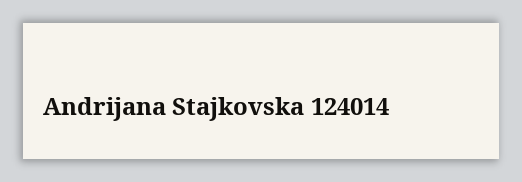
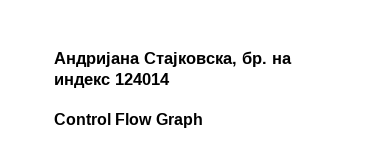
[43,97,389,121] Andrijana Stajkovska 124014 -> [54,51,292,67] [54,73,170,88] [54,113,203,128] Андријана Стајковска, бр. на индекс 124014 // Control Flow Graph

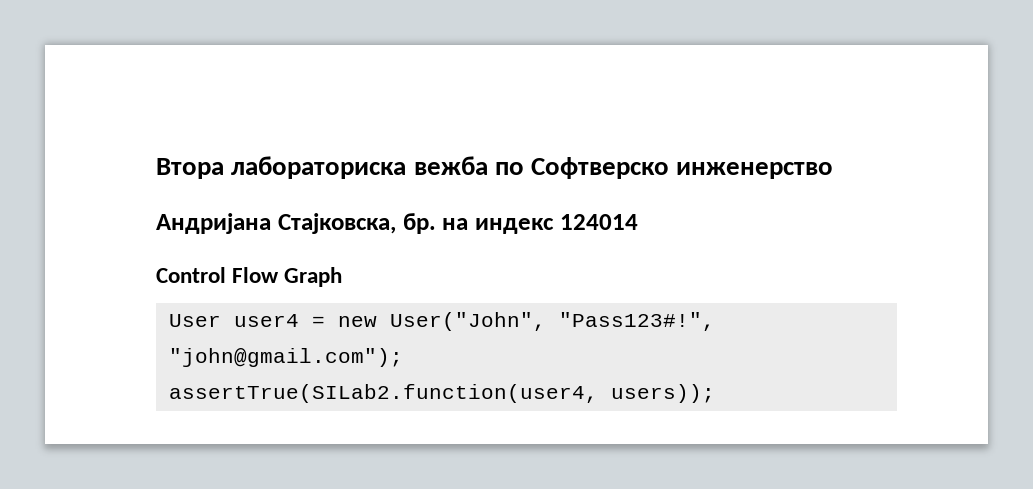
(54, 59) none -> [156,156,834,179] Втора лабораториска вежба по Софтверско инженерство //
(203, 120) none -> [168,312,715,331] [168,348,403,367] [168,384,715,403] // User user4 = new User("John", "Pass123#!", "john@gmail.com"); // assertTrue(SILab2.function(user4, users));

